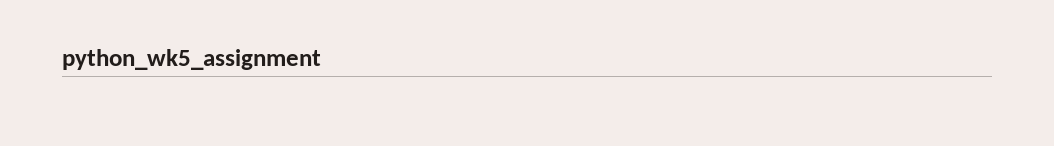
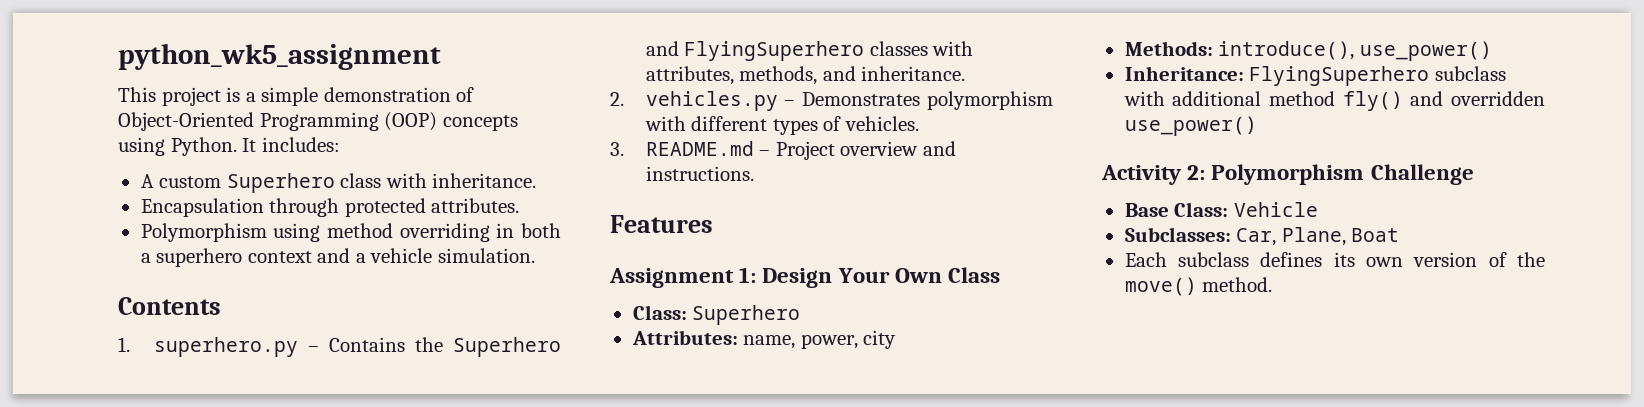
(321, 59) none -> [118,87,475,106] [118,112,518,131] [118,137,340,156] [140,173,537,193] [140,198,520,217] [140,223,561,242] [140,248,535,267] [118,297,221,315] [118,337,561,357] [645,41,974,61] [645,66,966,85] [610,91,1053,111] [644,116,919,135] [610,141,956,160] [645,166,754,181] [610,215,713,233] [609,267,1001,288] [632,305,801,325] [631,330,897,349] [1124,41,1492,61] [1124,66,1506,86] [1123,91,1545,111] [1124,116,1257,136] [1101,164,1474,185] [1124,202,1318,217] [1124,227,1400,246] [1124,252,1545,267] [1124,277,1273,296] // This project is a simple demonstration of Object-Oriented Programming (OOP) concepts using Python. It includes: // A custom Superhero class with inheritance. // Encapsulation through protected attributes. // Polymorphism using method overriding in both a superhero context and a vehicle simulation. // Contents // 1. superhero.py – Contains the Superhero and FlyingSuperhero classes with attributes, methods, and inheritance. // 2. vehicles.py – Demonstrates polymorphism with different types of vehicles. // 3. README.md – Project overview and instructions. // Features // Assignment 1: Design Your Own Class // Class: Superhero // Attributes: name, power, city // Methods: introduce(), use_power() // Inheritance: FlyingSuperhero subclass with additional method fly() and overridden use_power() // Activity 2: Polymorphism Challenge // Base Class: Vehicle // Subclasses: Car, Plane, Boat // Each subclass defines its own version of the move() method.

